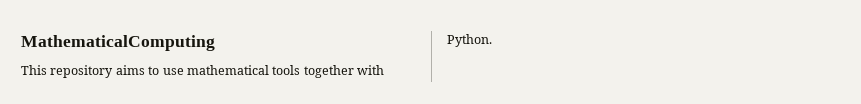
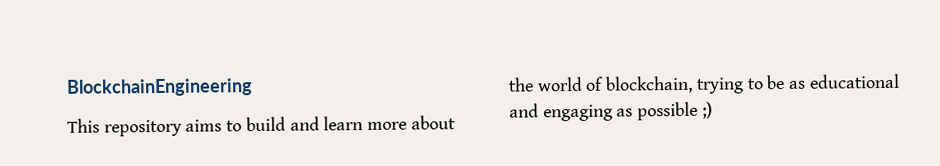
[21,35,215,51] MathematicalComputing -> [66,78,253,97] BlockchainEngineering
[162,65,384,78] [447,34,492,47] use mathematical tools together with Python. -> [245,115,456,132] [508,73,900,94] [509,101,713,122] build and learn more about the world of blockchain, trying to be as educational and engaging as possible ;)

